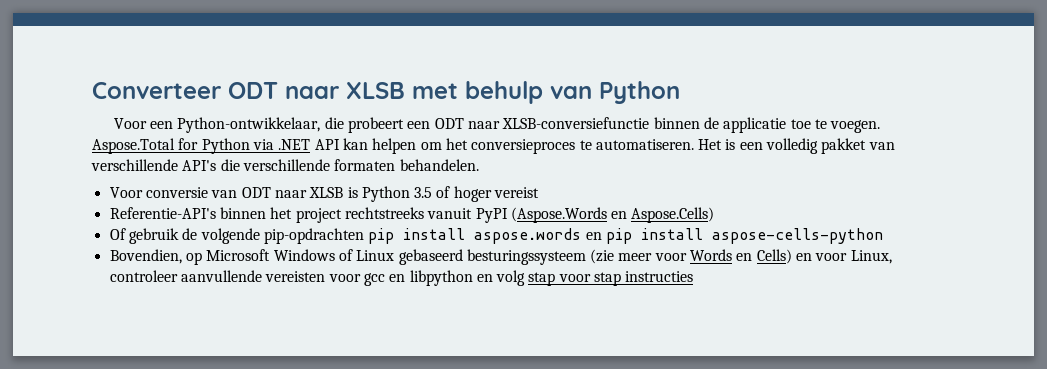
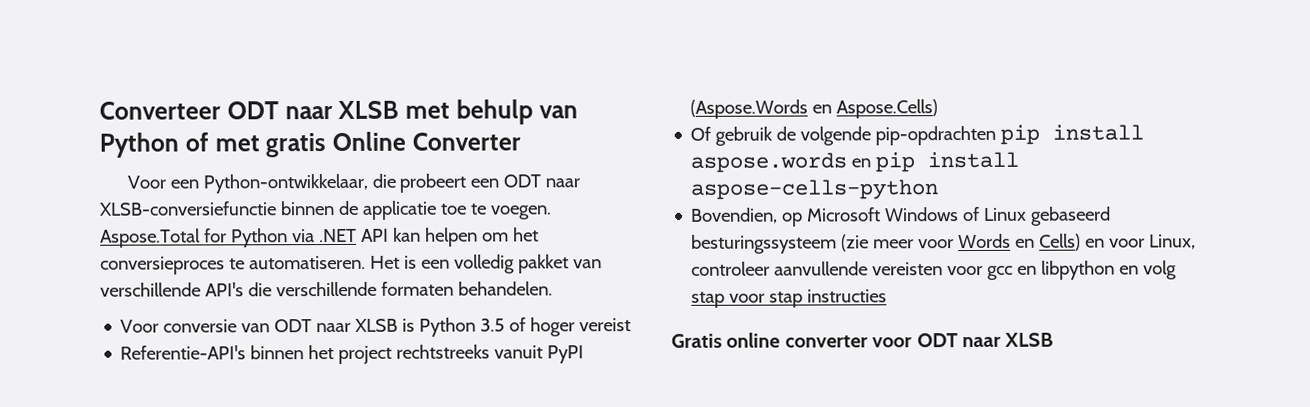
(680, 92) none -> [184,131,521,158] of met gratis Online Converter
(694, 276) none -> [671,332,1055,348] // Gratis online converter voor ODT naar XLSB

